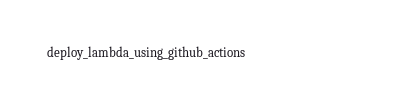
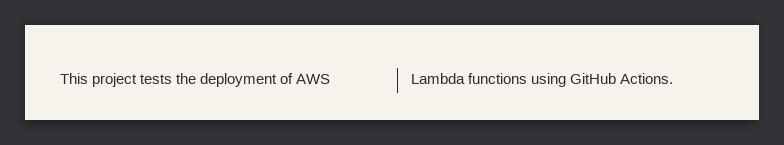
[47,46,245,60] deploy_lambda_using_github_actions -> [60,73,674,87] This project tests the deployment of AWS Lambda functions using GitHub Actions.

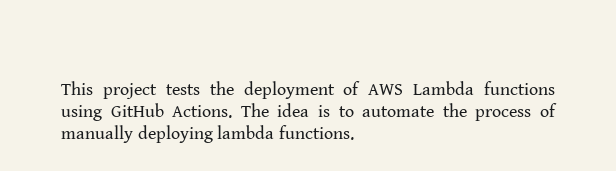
(674, 78) none -> [240,103,558,121] [61,125,355,143] The idea is to automate the process of manually deploying lambda functions.

